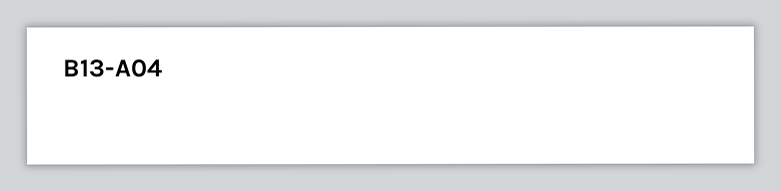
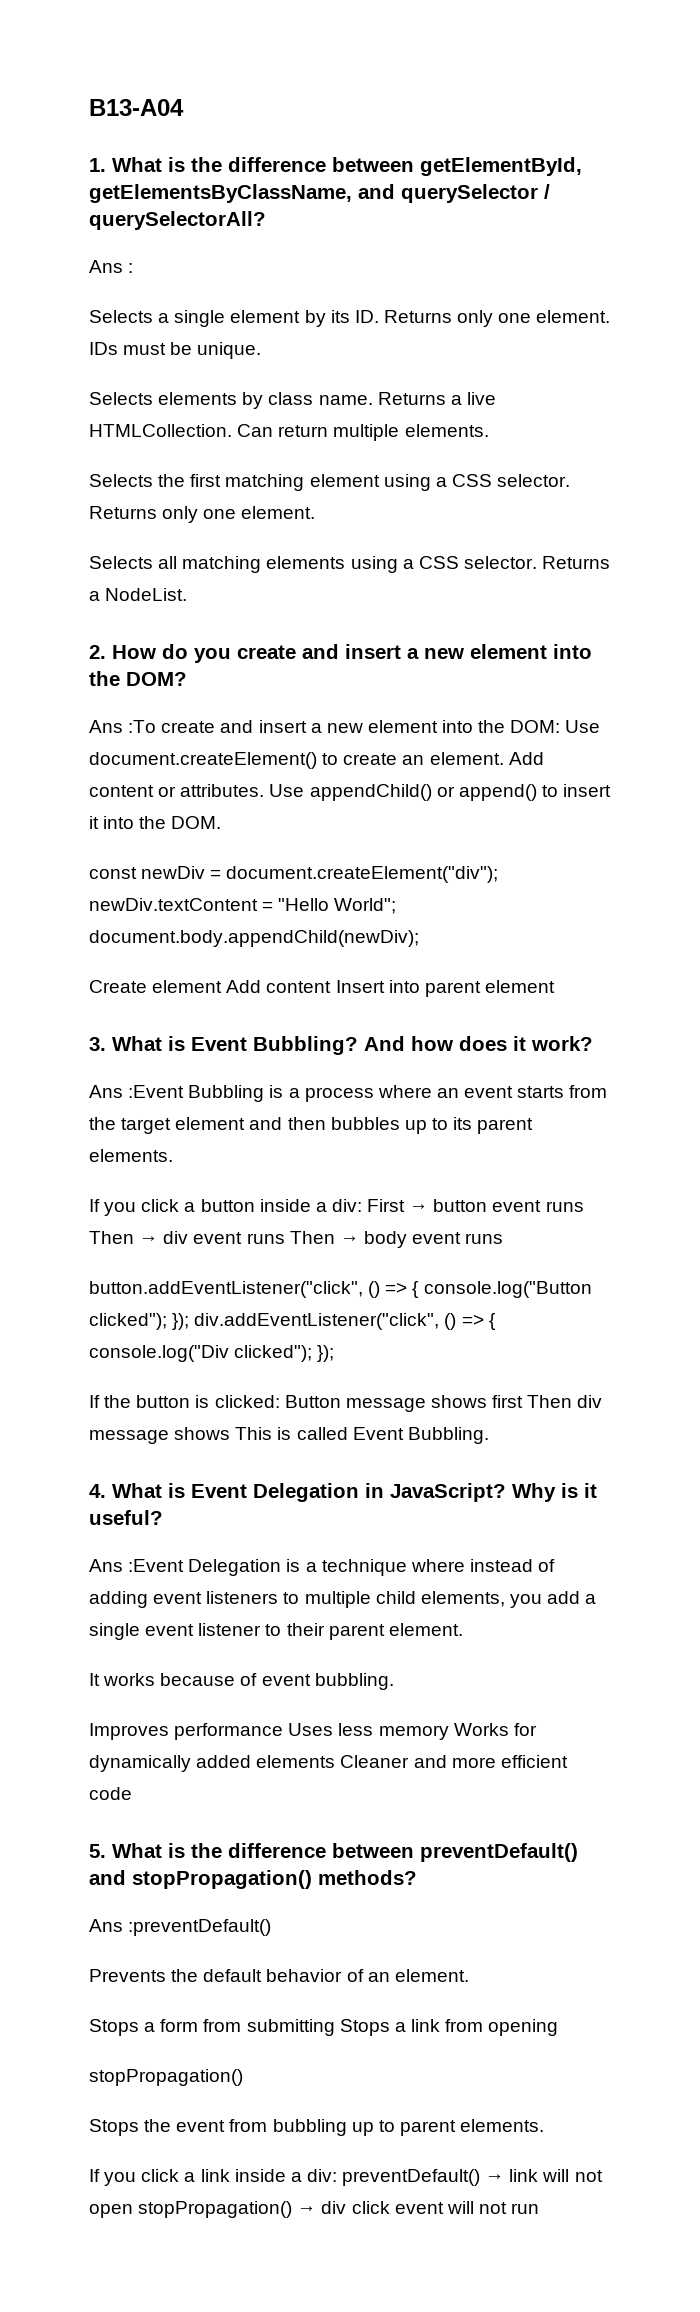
(162, 68) none -> [89,157,582,176] [89,184,550,203] [89,211,266,230] [89,260,134,273] [89,310,611,327] [89,342,262,359] [89,392,496,409] [89,424,489,441] [89,474,571,491] [89,506,316,523] [89,556,611,573] [89,588,188,601] [89,644,592,663] [89,671,187,686] [89,720,601,733] [89,752,544,769] [89,784,612,801] [89,816,222,829] [89,866,499,883] [89,898,397,914] [89,930,419,947] [89,980,555,997] [89,1036,593,1055] [89,1085,608,1102] [89,1117,534,1134] [89,1149,173,1162] [89,1199,584,1216] [89,1231,504,1248] [89,1281,592,1298] [89,1313,496,1330] [89,1345,335,1362] [89,1395,603,1412] [89,1427,489,1444] [89,1483,597,1502] [89,1510,163,1525] [89,1559,556,1576] [89,1591,597,1608] [89,1623,463,1640] [89,1673,394,1690] [89,1723,537,1740] [89,1755,568,1772] [89,1787,132,1800] [89,1843,578,1862] [89,1870,417,1889] [89,1919,272,1936] [89,1969,469,1982] [89,2019,559,2036] [89,2069,243,2086] [89,2119,545,2136] [89,2169,603,2186] [89,2201,540,2218] // 1. What is the difference between getElementById, getElementsByClassName, and querySelector / querySelectorAll? // Ans : // Selects a single element by its ID. Returns only one element. IDs must be unique. // Selects elements by class name. Returns a live HTMLCollection. Can return multiple elements. // Selects the first matching element using a CSS selector. Returns only one element. // Selects all matching elements using a CSS selector. Returns a NodeList. // 2. How do you create and insert a new element into the DOM? // Ans :To create and insert a new element into the DOM: Use document.createElement() to create an element. Add content or attributes. Use appendChild() or append() to insert it into the DOM. // const newDiv = document.createElement("div"); newDiv.textContent = "Hello World"; document.body.appendChild(newDiv); // Create element Add content Insert into parent element // 3. What is Event Bubbling? And how does it work? // Ans :Event Bubbling is a process where an event starts from the target element and then bubbles up to its parent elements. // If you click a button inside a div: First → button event runs Then → div event runs Then → body event runs // button.addEventListener("click", () => { console.log("Button clicked"); }); div.addEventListener("click", () => { console.log("Div clicked"); }); // If the button is clicked: Button message shows first Then div message shows This is called Event Bubbling. // 4. What is Event Delegation in JavaScript? Why is it useful? // Ans :Event Delegation is a technique where instead of adding event listeners to multiple child elements, you add a single event listener to their parent element. // It works because of event bubbling. // Improves performance Uses less memory Works for dynamically added elements Cleaner and more efficient code // 5. What is the difference between preventDefault() and stopPropagation() methods? // Ans :preventDefault() // Prevents the default behavior of an element. // Stops a form from submitting Stops a link from opening // stopPropagation() // Stops the event from bubbling up to parent elements. // If you click a link inside a div: preventDefault() → link will not open stopPropagation() → div click event will not run

